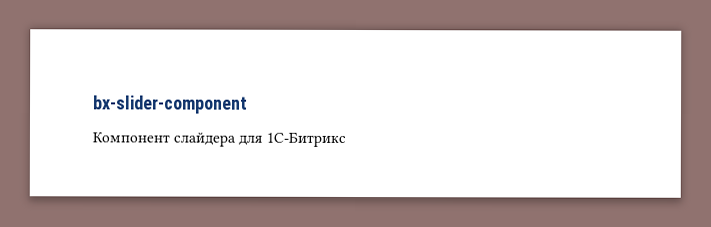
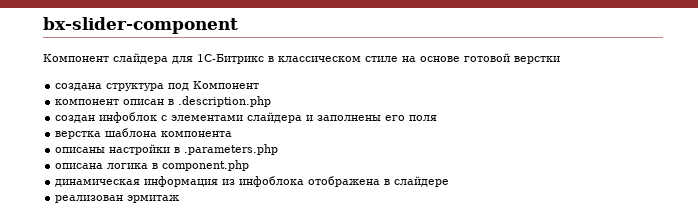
(346, 139) none -> [268,53,560,64] [55,81,260,91] [55,96,272,107] [55,112,438,123] [55,128,233,139] [55,144,279,155] [55,160,250,171] [55,176,450,187] [55,195,180,203] в классическом стиле на основе готовой верстки // создана структура под Компонент // компонент описан в .description.php // создан инфоблок с элементами слайдера и заполнены его поля // верстка шаблона компонента // описаны настройки в .parameters.php // описана логика в component.php // динамическая информация из инфоблока отображена в слайдере // реализован эрмитаж

